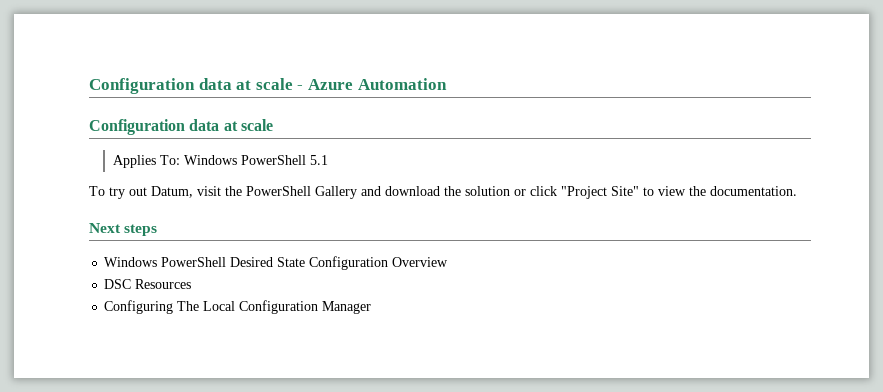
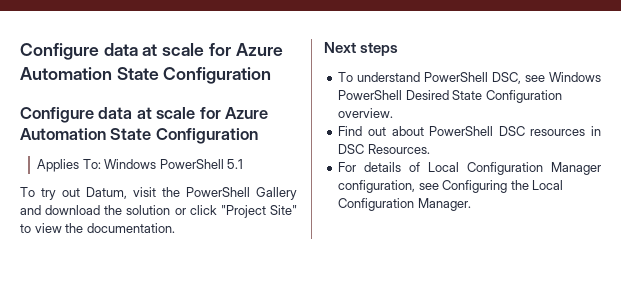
[89,78,447,94] [89,119,273,135] Configuration data at scale - Azure Automation // Configuration data at scale -> [20,43,283,60] [20,67,272,84] [20,107,269,123] [20,128,258,144] Configure data at scale for Azure Automation State Configuration // Configure data at scale for Azure Automation State Configuration
(158, 230) none -> [338,72,546,84] To understand PowerShell DSC, see
[392,257,449,267] [104,279,192,289] [104,300,372,314] Overview // DSC Resources // Configuring The Local Configuration Manager -> [338,108,394,118] [338,126,601,136] [338,144,430,154] [338,162,601,175] [338,180,564,193] [338,198,471,211] overview. // Find out about PowerShell DSC resources in DSC Resources. // For details of Local Configuration Manager configuration, see Configuring the Local Configuration Manager.

